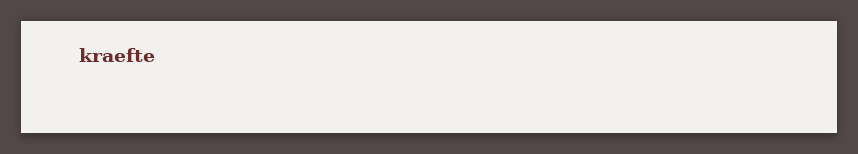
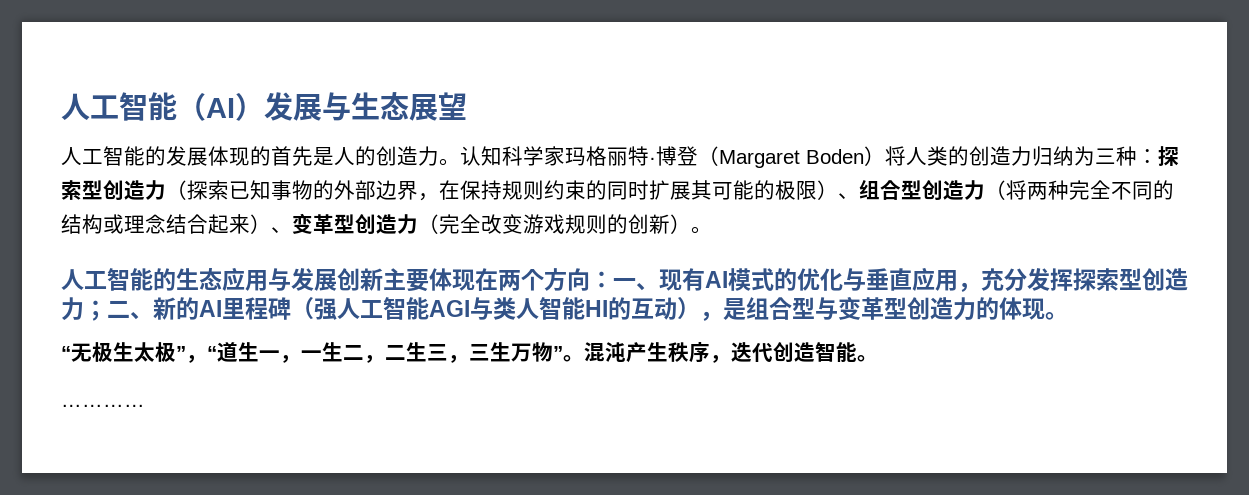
[79,48,155,62] kraefte -> [61,92,467,121] [61,146,1179,168] [61,180,1174,201] [61,213,712,234] [61,267,1188,292] [61,296,1068,321] [61,342,878,363] [61,404,145,407] 人工智能（AI）发展与生态展望 // 人工智能的发展体现的首先是人的创造力。认知科学家玛格丽特·博登（Margaret Boden）将人类的创造力归纳为三种：探索型创造力（探索已知事物的外部边界，在保持规则约束的同时扩展其可能的极限）、组合型创造力（将两种完全不同的结构或理念结合起来）、变革型创造力（完全改变游戏规则的创新）。 // 人工智能的生态应用与发展创新主要体现在两个方向：一、现有AI模式的优化与垂直应用，充分发挥探索型创造力；二、新的AI里程碑（强人工智能AGI与类人智能HI的互动），是组合型与变革型创造力的体现。 // “无极生太极”，“道生一，一生二，二生三，三生万物”。混沌产生秩序，迭代创造智能。 // …………

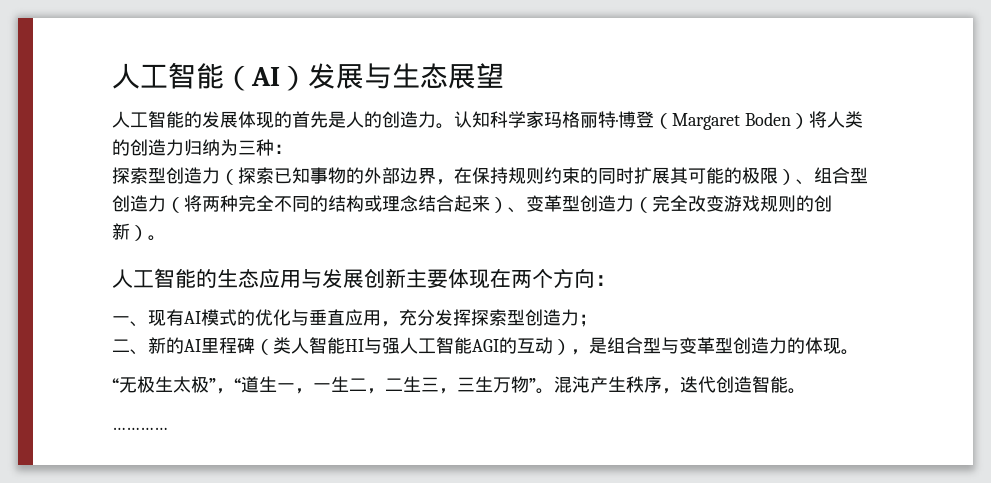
(1158, 156) none -> (292, 149) //
(613, 279) none -> (616, 280) //
(107, 310) none -> (597, 320) //
[314,297,608,320] 强人工智能AGI与类人智能HI -> [273,337,499,354] 类人智能HI与强人工智能AGI

